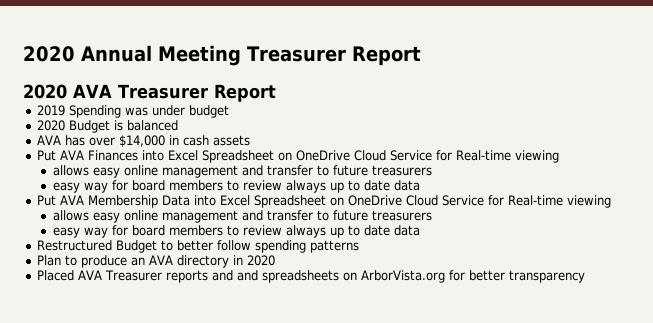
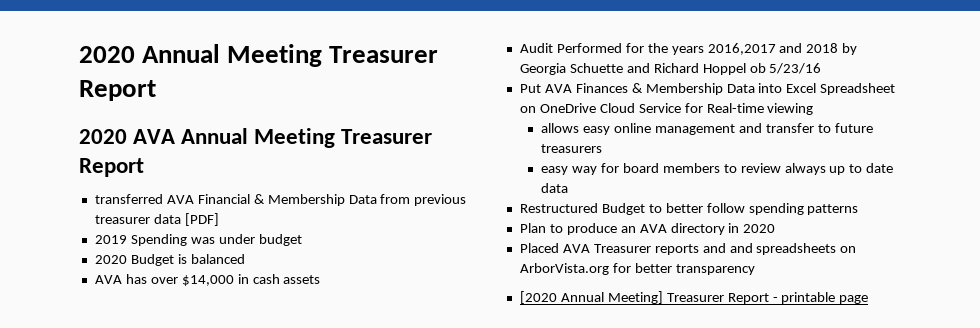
[117,84,276,102] Treasurer Report -> [181,128,433,148] [79,158,144,177] [94,194,467,206] [94,213,219,226] Annual Meeting Treasurer Report // transferred AVA Financial & Membership Data from previous treasurer data [PDF]
[36,150,559,163] [52,165,432,178] [52,180,420,193] [36,195,84,206] Put AVA Finances into Excel Spreadsheet on OneDrive Cloud Service for Real-time viewing // allows easy online management and transfer to future treasurers // easy way for board members to review always up to date data // Put AVA -> [519,43,858,55] [519,63,822,75] [519,83,643,93] Audit Performed for the years 2016,2017 and 2018 by Georgia Schuette and Richard Hoppel ob 5/23/16 // Put AVA Finances &
(585, 276) none -> [519,291,869,304] // [2020 Annual Meeting] Treasurer Report - printable page

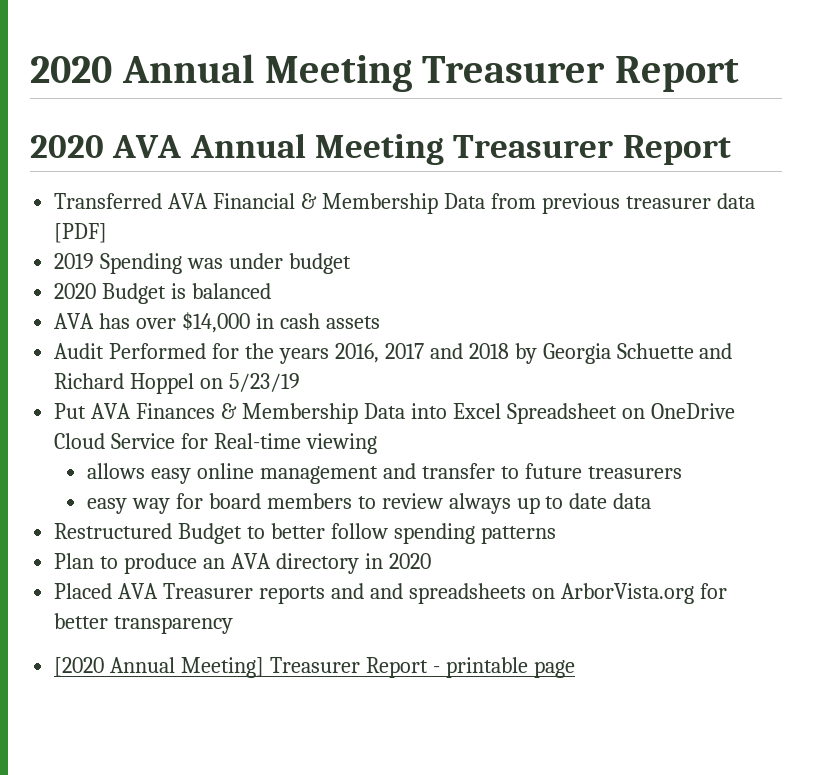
[94,194,163,204] transferred -> [54,193,163,209] Transferred
[707,43,776,55] 2016,2017 -> [334,343,424,363] 2016, 2017
[749,63,822,74] ob 5/23/16 -> [200,373,301,392] on 5/23/19

